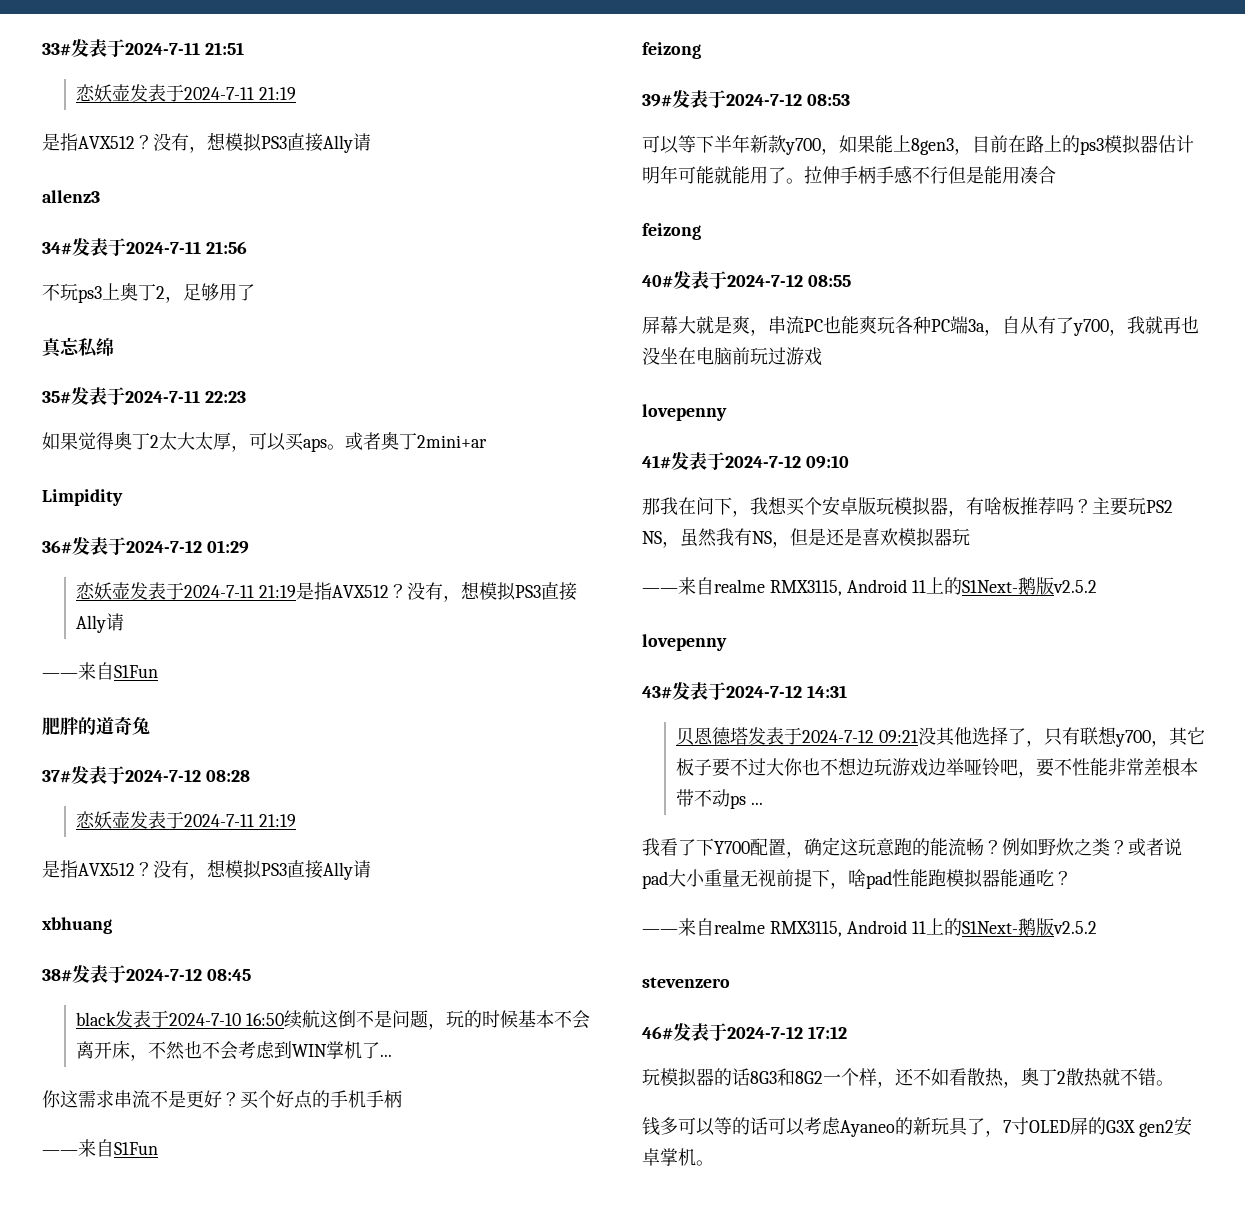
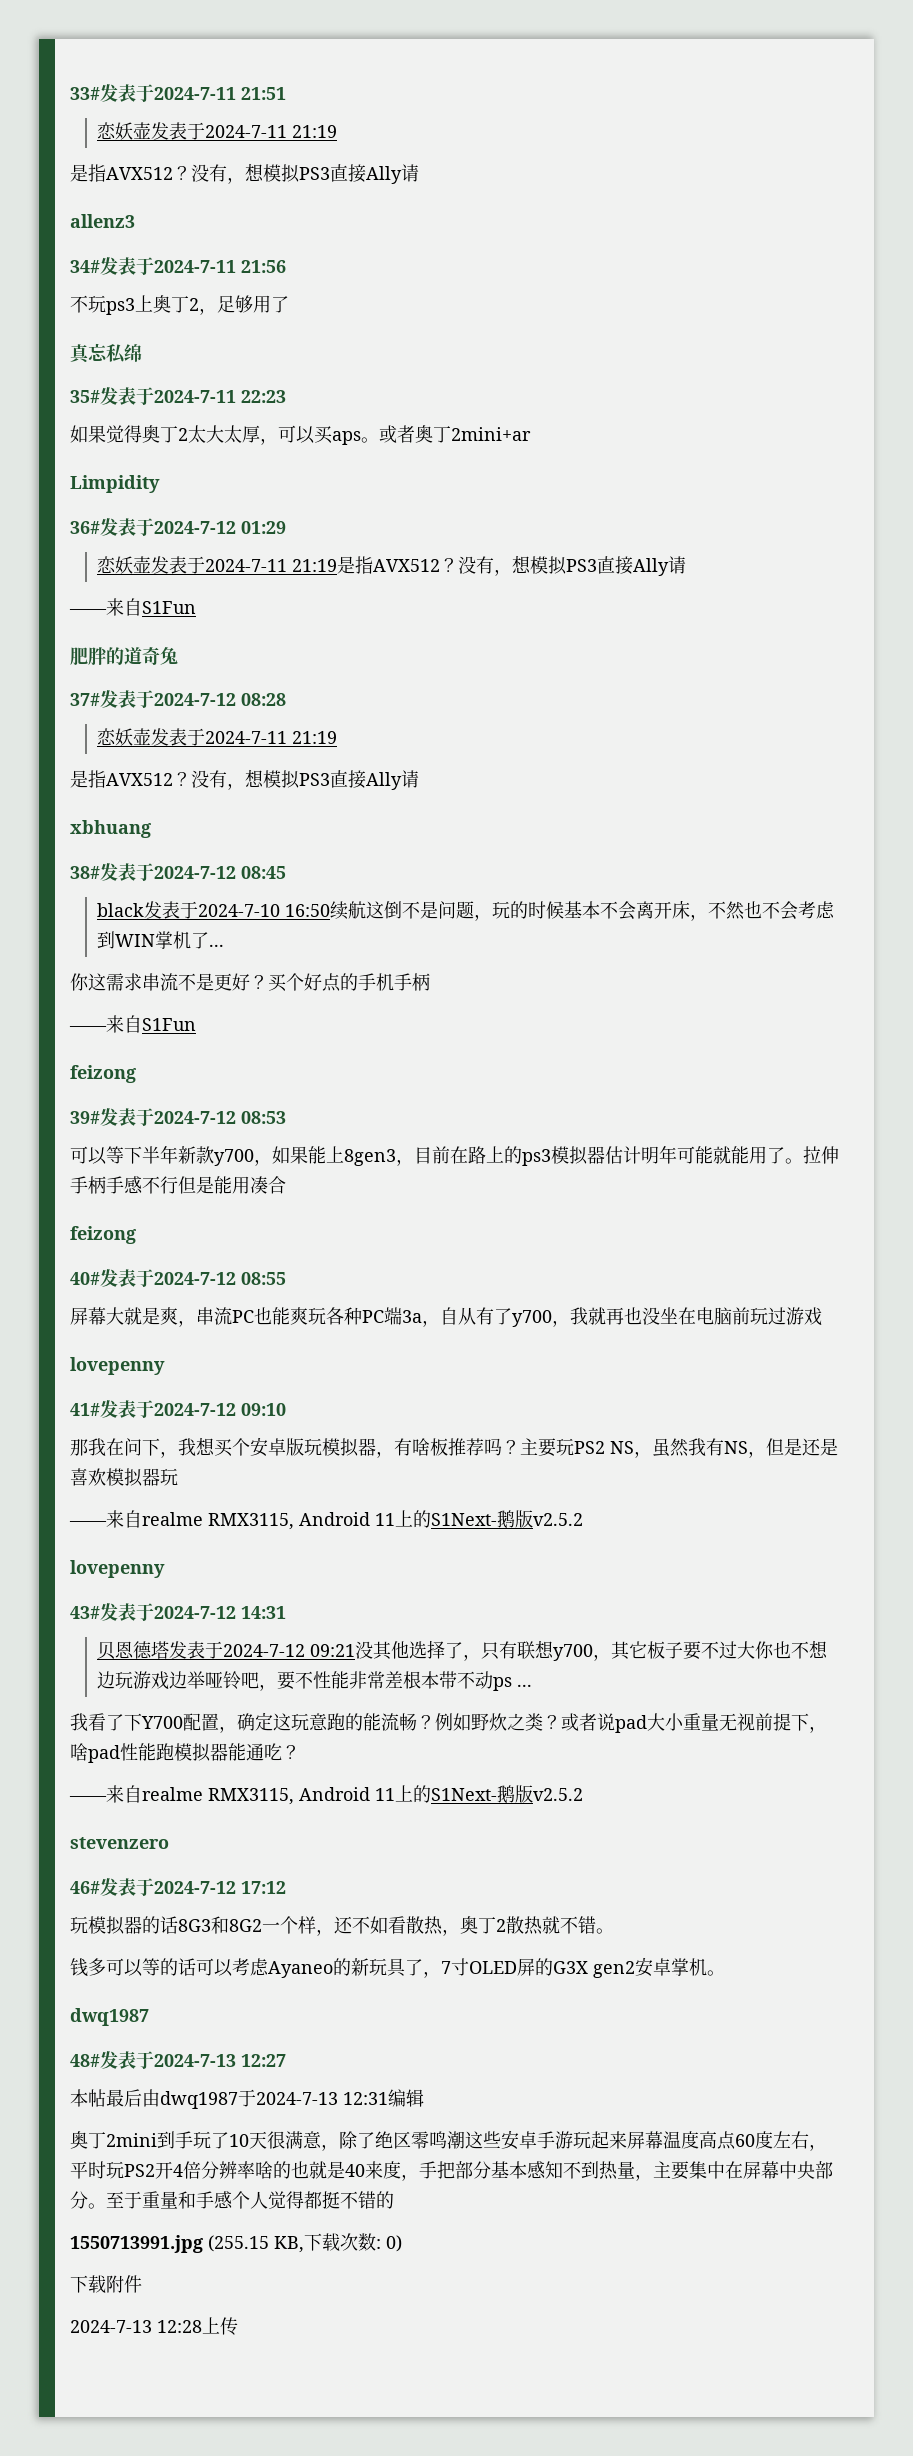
(714, 1163) none -> [70,2008,149,2026] [70,2051,286,2069] [70,2089,424,2109] [70,2130,827,2151] [70,2161,833,2181] [70,2191,394,2209] [70,2233,402,2253] [70,2275,142,2293] [70,2317,238,2336] // dwq1987 // 48#发表于2024-7-13 12:27 // 本帖最后由dwq1987于2024-7-13 12:31编辑 // 奥丁2mini到手玩了10天很满意，除了绝区零鸣潮这些安卓手游玩起来屏幕温度高点60度左右，平时玩PS2开4倍分辨率啥的也就是40来度，手把部分基本感知不到热量，主要集中在屏幕中央部分。至于重量和手感个人觉得都挺不错的 // 1550713991.jpg (255.15 KB,下载次数: 0) // 下载附件 // 2024-7-13 12:28上传

